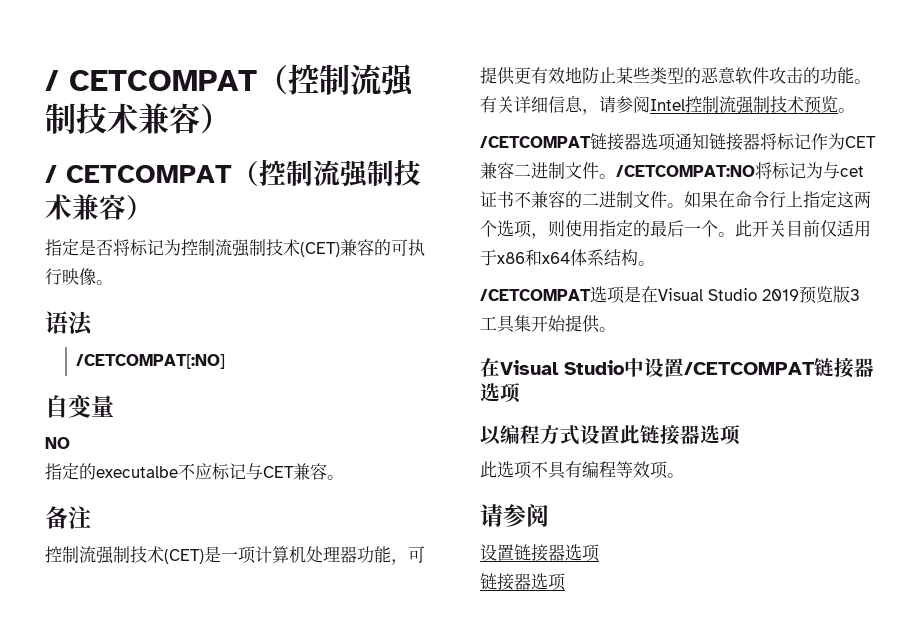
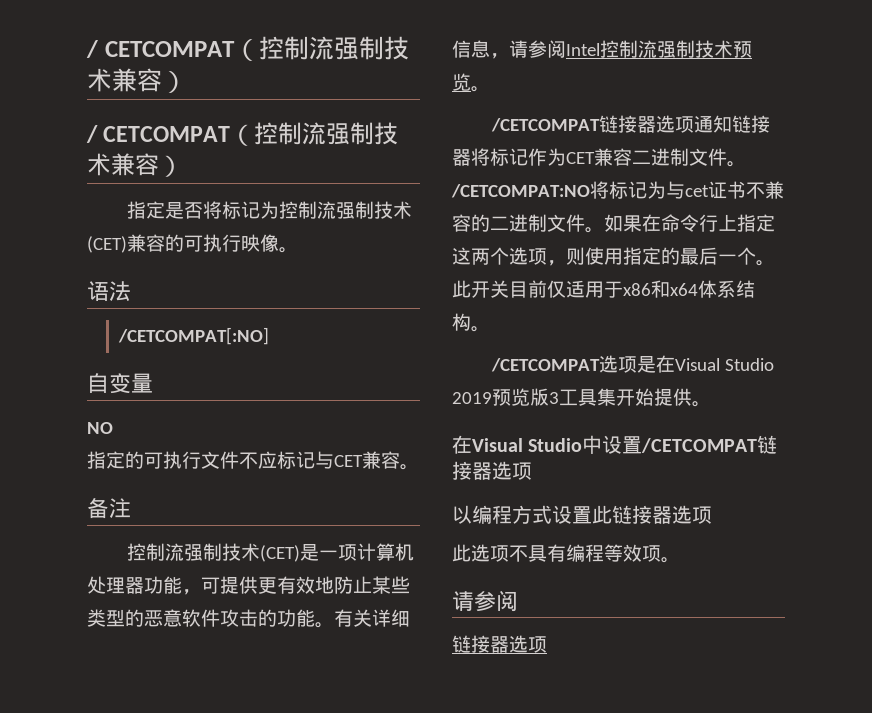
[96,466,178,478] executalbe -> [144,451,239,469] 可执行文件
[480,544,600,562] [480,573,566,591] 设置链接器选项 // 链接器选项 -> [452,635,547,653] 链接器选项

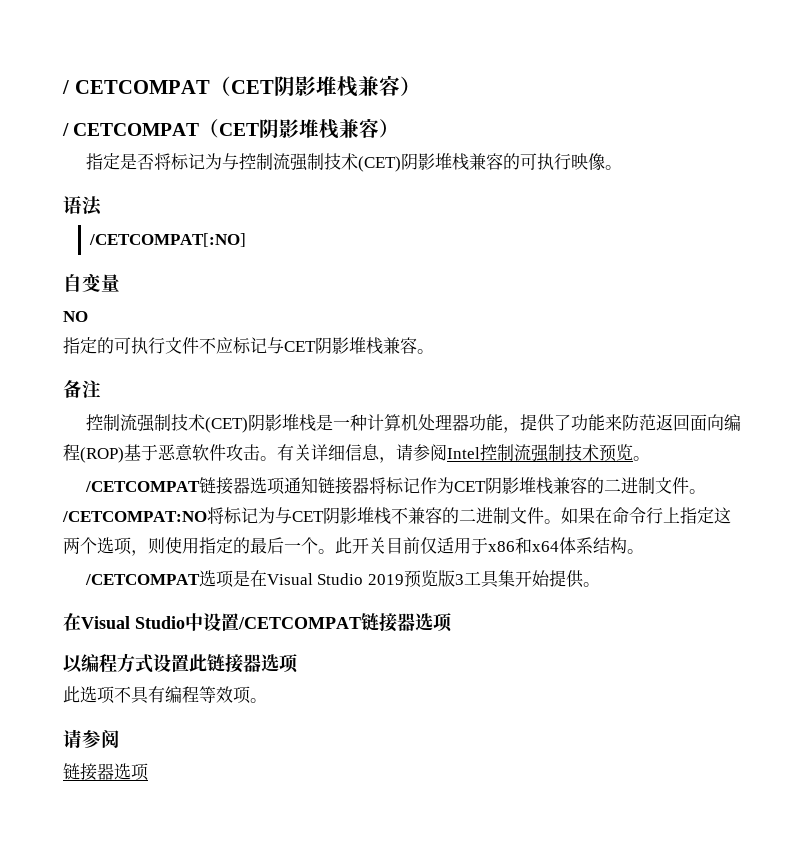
[86,36,409,61] [87,68,112,92] / CETCOMPAT（控制流强制技术 -> [62,76,358,97] / CETCOMPAT（CET阴影堆栈
[254,122,399,145] [87,153,111,176] 控制流强制技术 -> [219,119,340,139] CET阴影堆栈
[279,201,413,219] [87,236,127,253] 控制流强制技术(CET) -> [221,153,469,172] 与控制流强制技术(CET)阴影堆栈
(363, 461) none -> [315,337,383,354] 阴影堆栈
[300,544,358,561] 是一项 -> [247,414,367,431] 阴影堆栈是一种
[201,576,410,594] [87,609,144,627] 可提供更有效地防止某些类型的 -> [519,414,741,432] [63,444,158,463] 提供了功能来防范返回面向编程(ROP)基于
[258,609,315,627] 的功能 -> (260, 452) none
[594,148,632,166] 兼容 -> [484,477,604,494] 阴影堆栈兼容的
[685,181,746,199] cet证书 -> [292,507,391,524] CET阴影堆栈

